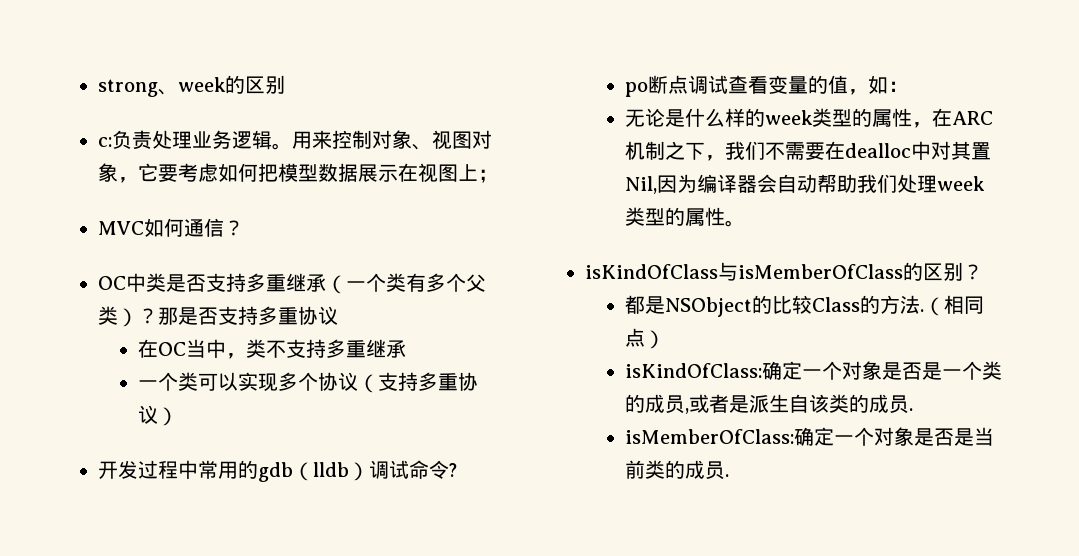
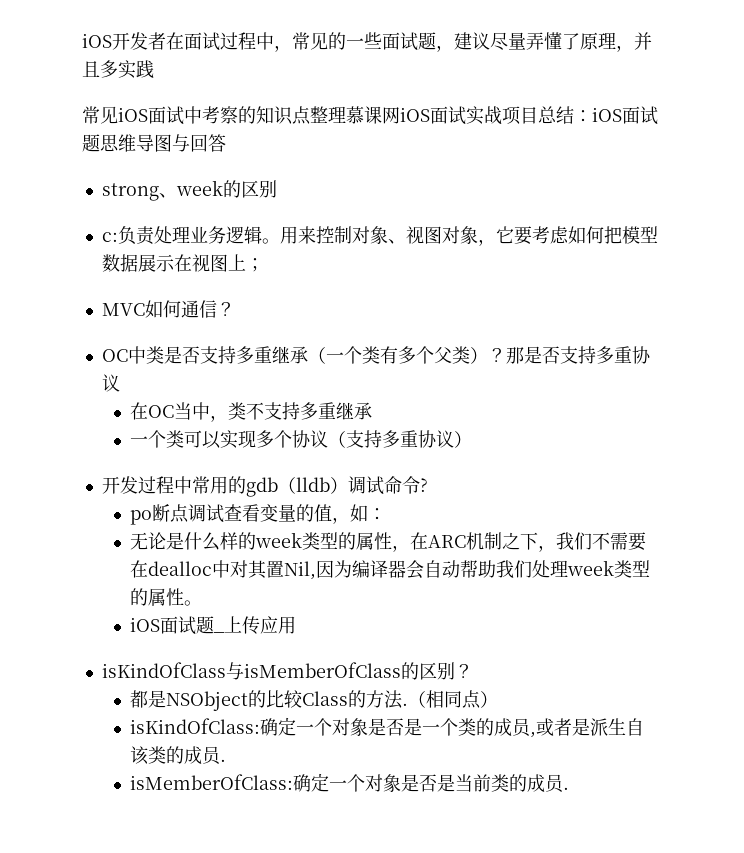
(98, 88) none -> [82,32,652,52] [82,60,154,79] [82,106,658,125] [82,134,226,152] iOS开发者在面试过程中，常见的一些面试题，建议尽量弄懂了原理，并且多实践 // 常见iOS面试中考察的知识点整理慕课网iOS面试实战项目总结：iOS面试题思维导图与回答 //
(745, 223) none -> [130,616,297,635] // iOS面试题_上传应用

